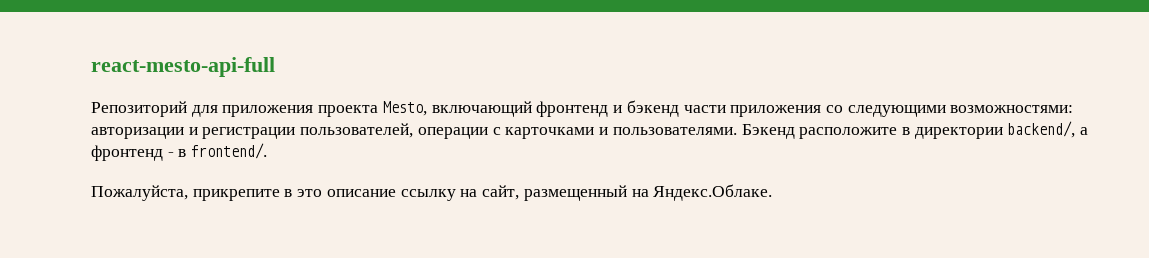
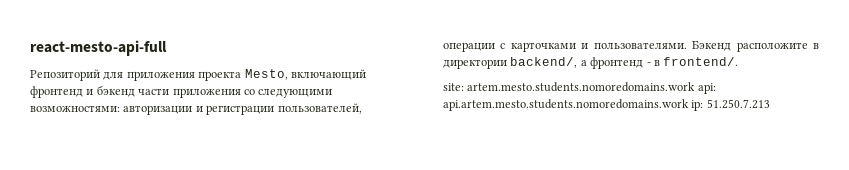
[91,184,773,201] Пожалуйста, прикрепите в это описание ссылку на сайт, размещенный на Яндекс.Облаке. -> [443,82,716,94] [443,99,770,111] site: artem.mesto.students.nomoredomains.work api: api.artem.mesto.students.nomoredomains.work ip: 51.250.7.213

